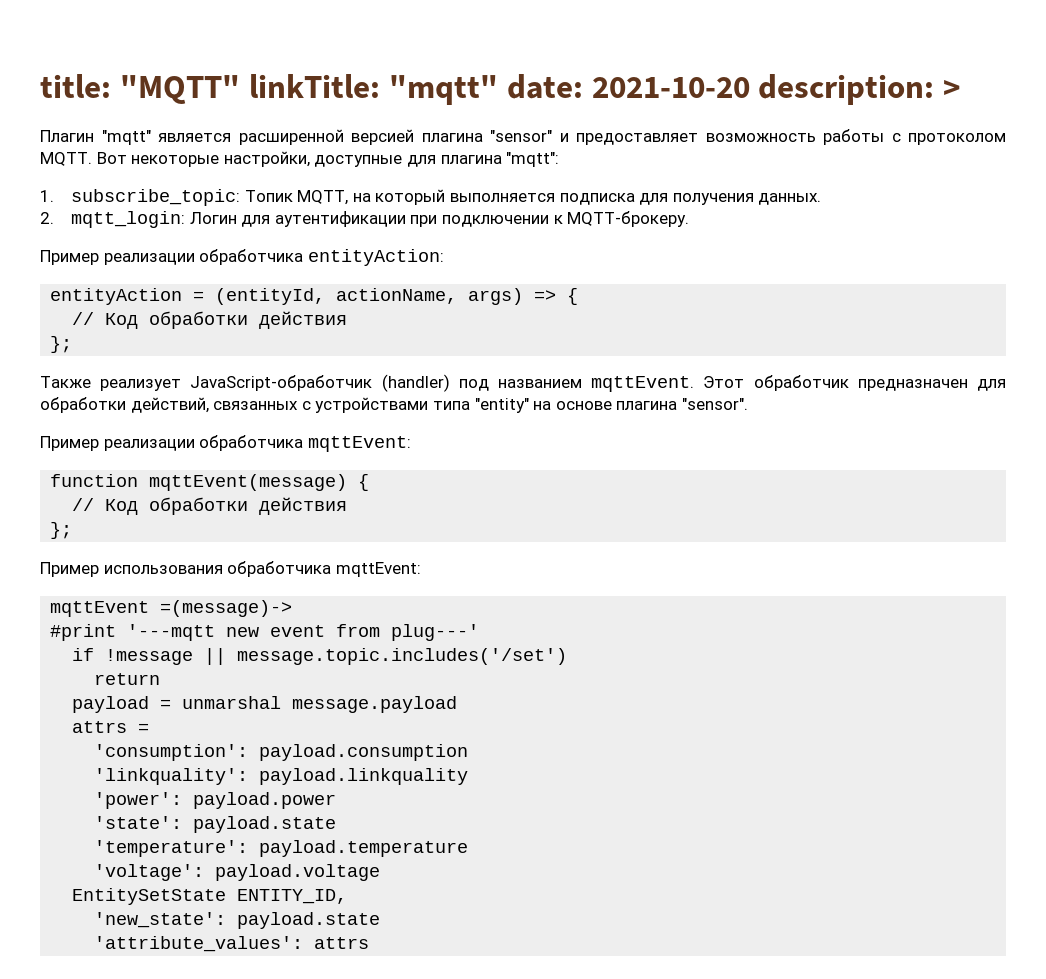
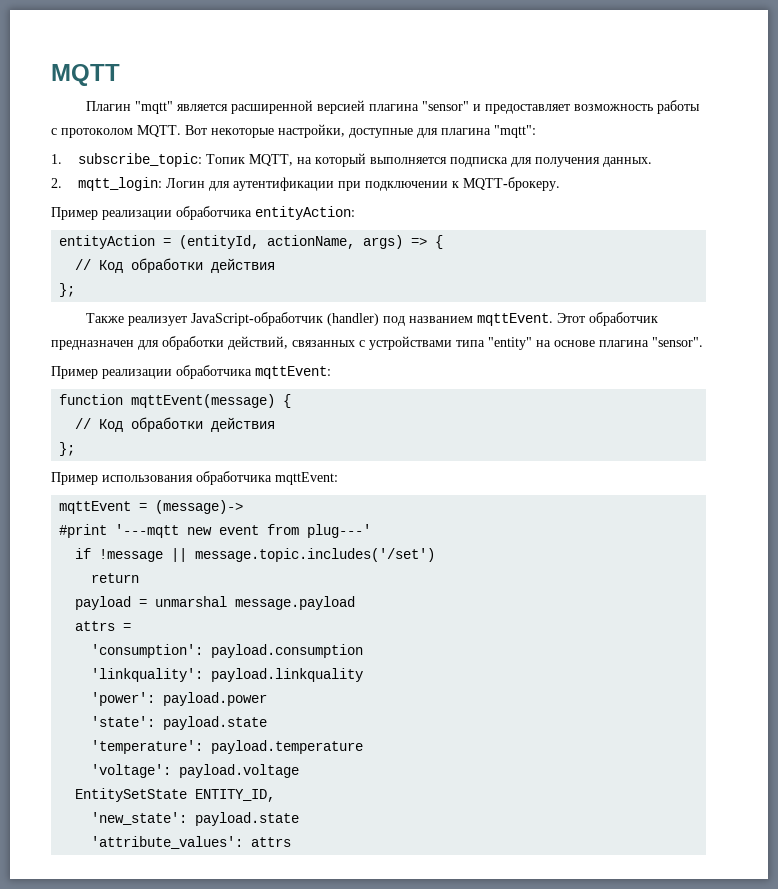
[40,74,961,105] title: "MQTT" linkTitle: "mqtt" date: 2021-10-20 description: > -> [51,64,120,86] MQTT
[160,600,293,617] =(message)-> -> [139,500,244,514] = (message)->

